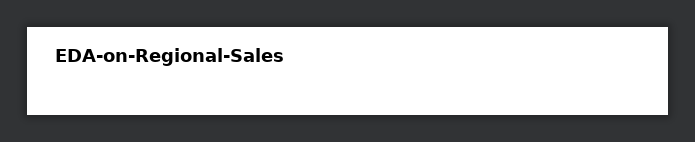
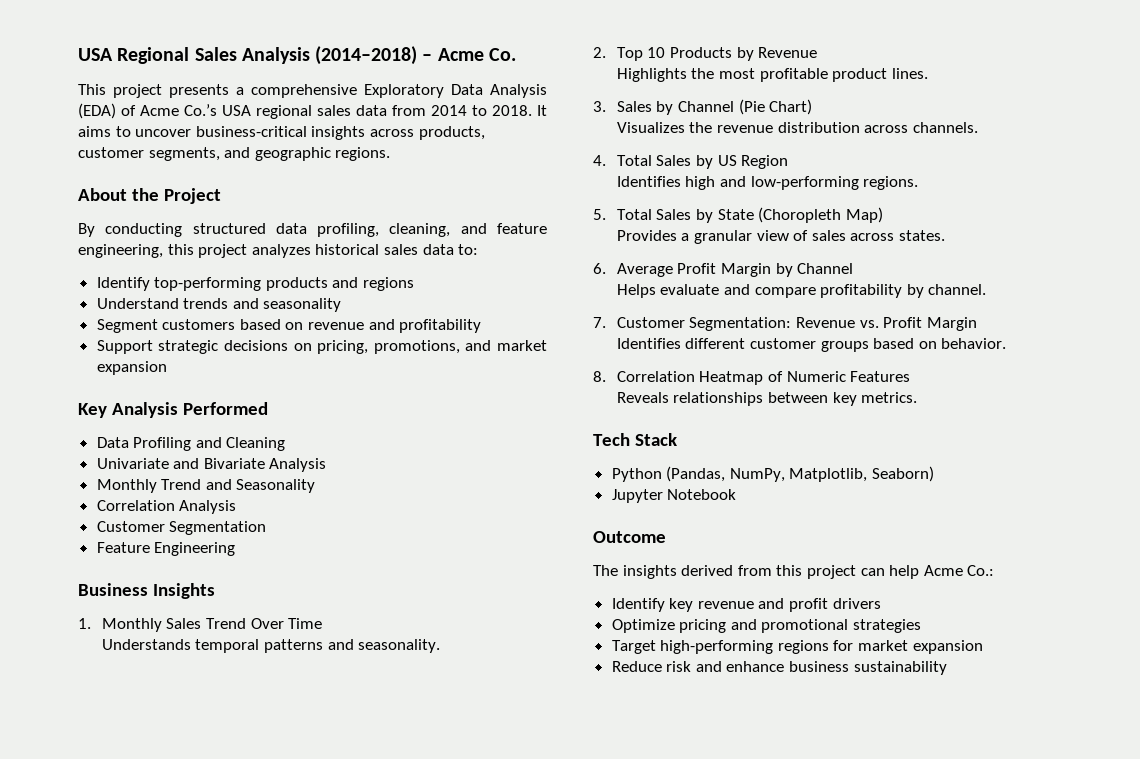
[55,48,284,66] EDA-on-Regional-Sales -> [78,46,516,65] [78,84,547,98] [78,103,547,119] [78,126,485,140] [78,147,391,161] [78,188,221,204] [78,223,547,237] [78,244,479,258] [96,277,415,291] [96,298,342,312] [96,319,482,333] [96,340,547,354] [96,361,167,375] [78,402,268,418] [96,437,286,451] [96,458,327,472] [96,479,316,493] [96,500,237,514] [96,521,267,535] [96,542,236,556] [78,583,215,599] [78,618,323,632] [101,639,441,653] [593,47,818,61] [616,68,928,82] [593,99,813,115] [616,122,978,133] [593,155,789,169] [616,176,919,190] [593,207,883,223] [616,230,945,244] [593,263,854,277] [616,284,987,298] [593,317,977,331] [616,338,1007,352] [593,371,911,385] [616,392,918,406] [593,433,677,446] [611,466,935,482] [611,489,737,503] [593,531,666,543] [593,565,995,579] [611,598,881,612] [611,619,922,633] [611,640,983,654] [611,661,947,675] USA Regional Sales Analysis (2014–2018) – Acme Co. // This project presents a comprehensive Exploratory Data Analysis (EDA) of Acme Co.’s USA regional sales data from 2014 to 2018. It aims to uncover business-critical insights across products, customer segments, and geographic regions. // About the Project // By conducting structured data profiling, cleaning, and feature engineering, this project analyzes historical sales data to: // Identify top-performing products and regions // Understand trends and seasonality // Segment customers based on revenue and profitability // Support strategic decisions on pricing, promotions, and market expansion // Key Analysis Performed // Data Profiling and Cleaning // Univariate and Bivariate Analysis // Monthly Trend and Seasonality // Correlation Analysis // Customer Segmentation // Feature Engineering // Business Insights // 1. Monthly Sales Trend Over Time // Understands temporal patterns and seasonality. // 2. Top 10 Products by Revenue // Highlights the most profitable product lines. // 3. Sales by Channel (Pie Chart) // Visualizes the revenue distribution across channels. // 4. Total Sales by US Region // Identifies high and low-performing regions. // 5. Total Sales by State (Choropleth Map) // Provides a granular view of sales across states. // 6. Average Profit Margin by Channel // Helps evaluate and compare profitability by channel. // 7. Customer Segmentation: Revenue vs. Profit Margin // Identifies different customer groups based on behavior. // 8. Correlation Heatmap of Numeric Features // Reveals relationships between key metrics. // Tech Stack // Python (Pandas, NumPy, Matplotlib, Seaborn) // Jupyter Notebook // Outcome // The insights derived from this project can help Acme Co.: // Identify key revenue and profit drivers // Optimize pricing and promotional strategies // Target high-performing regions for market expansion // Reduce risk and enhance business sustainability

